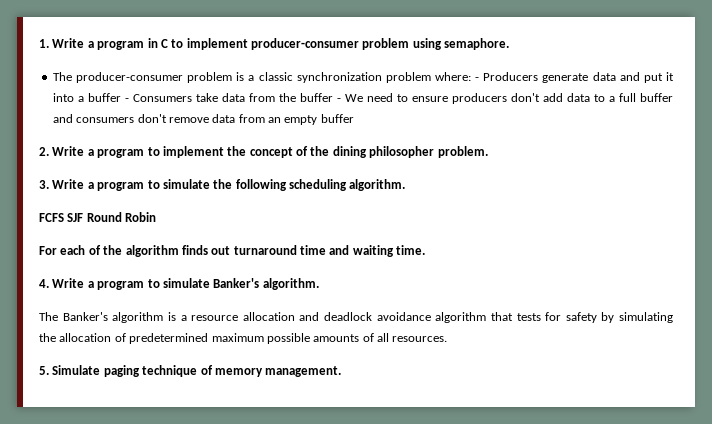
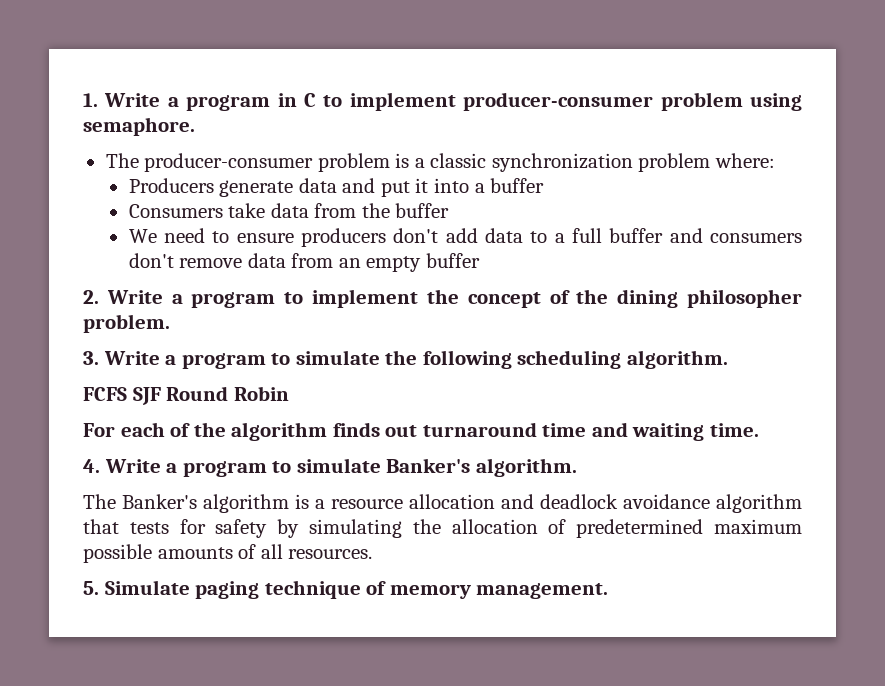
[475,77,480,81] - -> (775, 160) //
[124,98,129,102] - -> (545, 185) //
[336,98,341,102] - -> (450, 210) //

